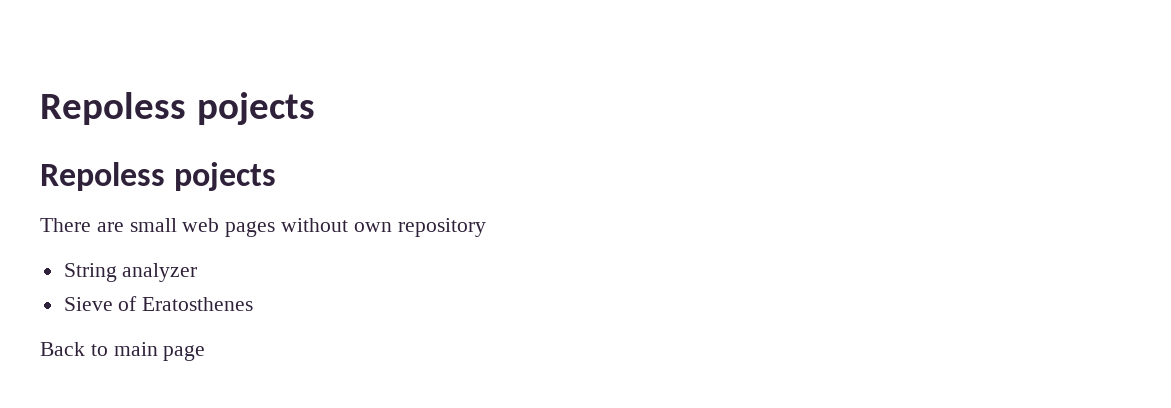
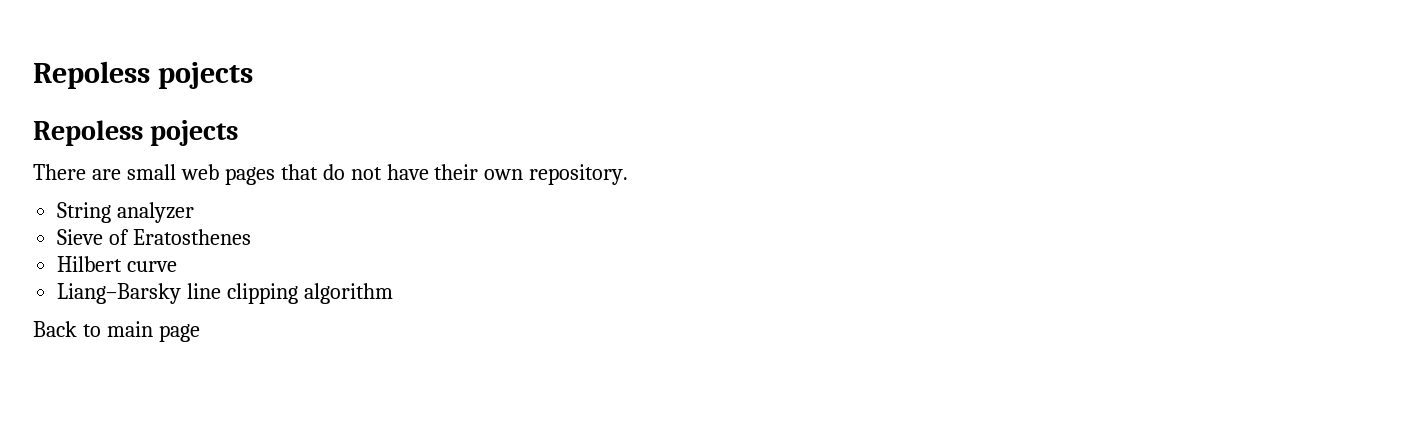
[281,218,486,237] without own repository -> [280,164,629,185] that do not have their own repository.
(254, 304) none -> [57,256,178,272] [57,283,394,304] // Hilbert curve // Liang–Barsky line clipping algorithm

